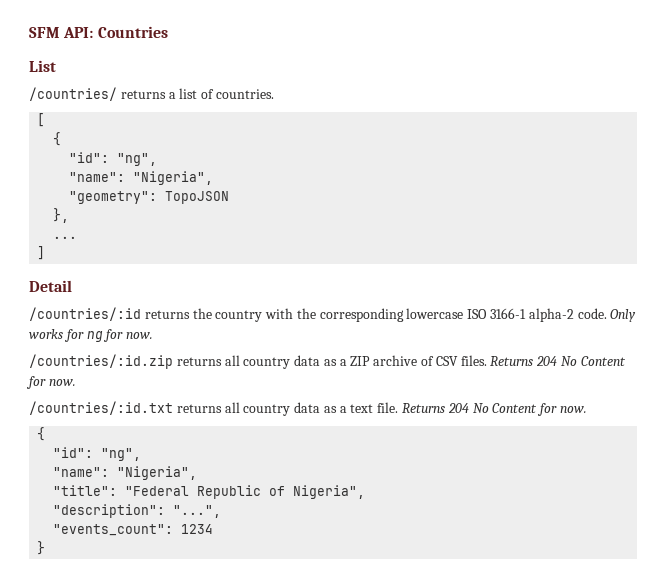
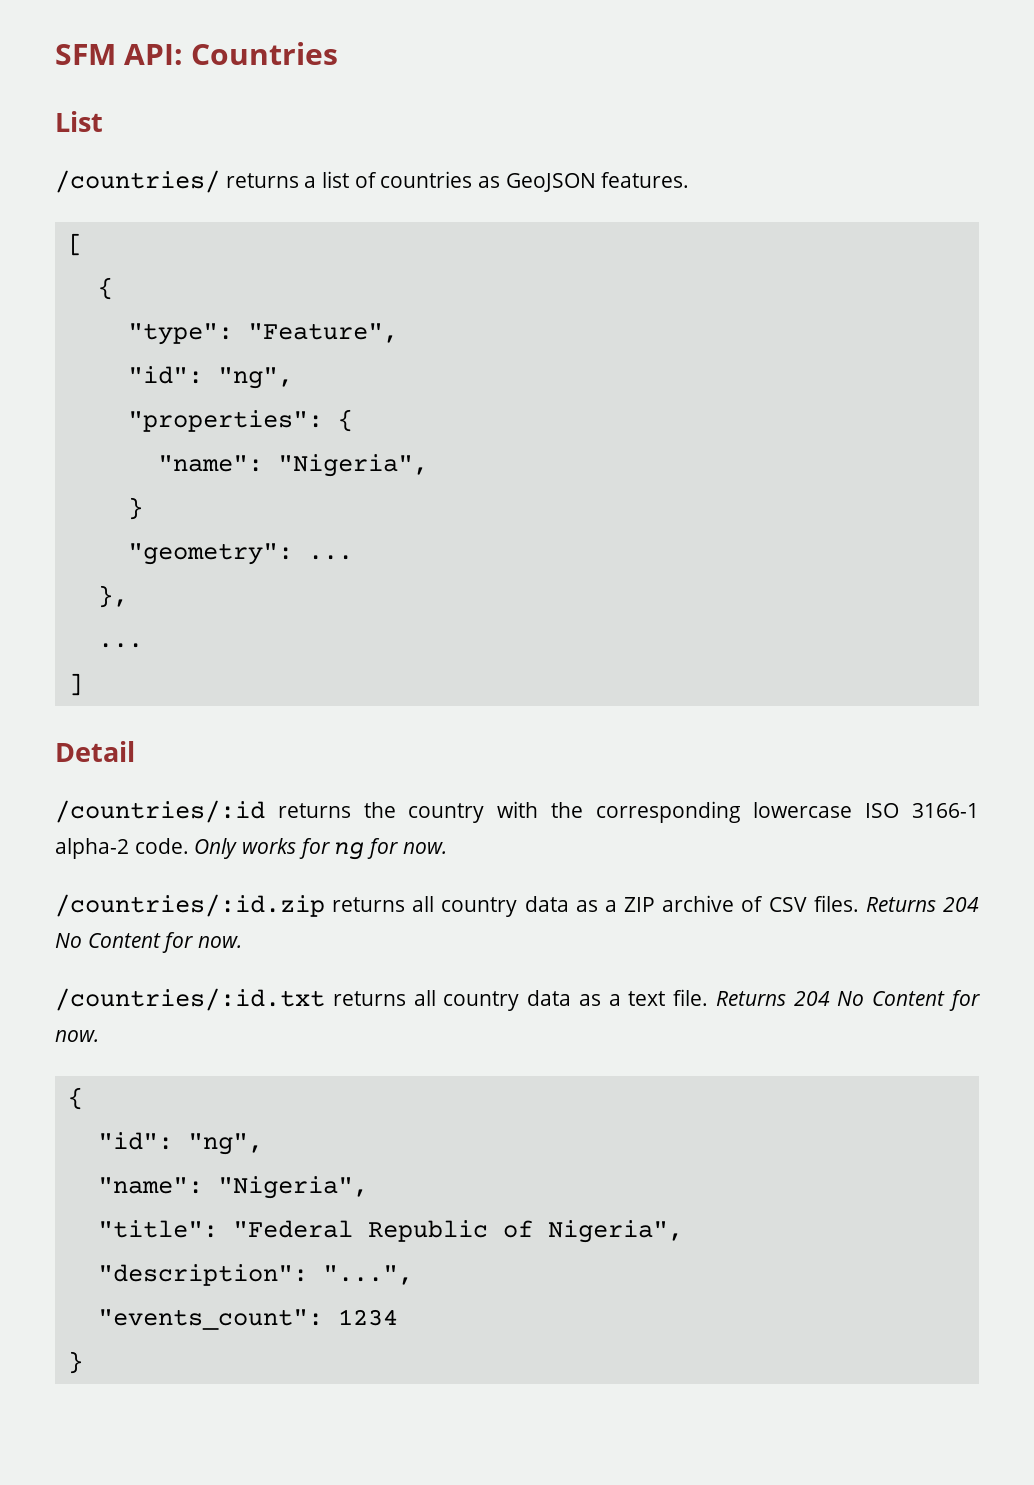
[215,89,274,99] countries. -> [380,171,690,192] countries as GeoJSON features.
[69,152,158,166] [69,171,214,185] // "id": "ng", // "name": "Nigeria", -> [127,323,398,345] [127,366,293,389] [127,409,353,432] [157,454,428,477] [127,497,143,520] // "type": "Feature", // "id": "ng", // "properties": { // "name": "Nigeria", // }
[165,191,230,204] TopoJSON -> [307,555,353,560] ...

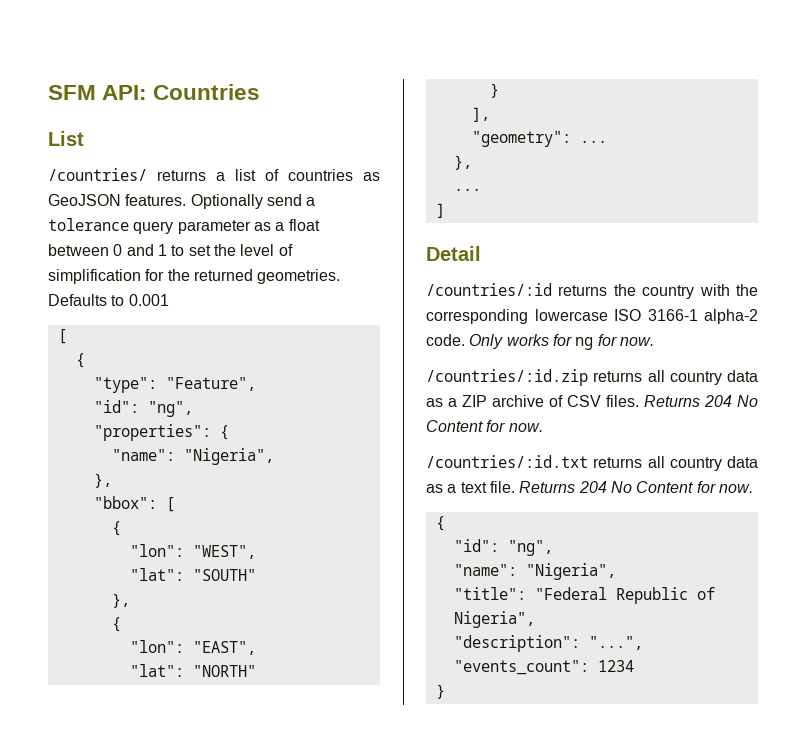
(690, 180) none -> [190,194,316,209] [48,218,320,234] [48,244,293,256] [48,269,341,284] [48,294,169,306] Optionally send a tolerance query parameter as a float between 0 and 1 to set the level of simplification for the returned geometries. Defaults to 0.001
[127,497,143,520] // } -> [93,473,112,488] [93,496,175,512] [111,521,121,536] [129,544,256,559] [129,568,256,581] [111,593,130,608] [111,617,121,632] [129,640,256,655] [129,664,256,677] [489,83,499,98] [471,107,490,122] // }, // "bbox": [ // { // "lon": "WEST", // "lat": "SOUTH" // }, // { // "lon": "EAST", // "lat": "NORTH" // } // ],

